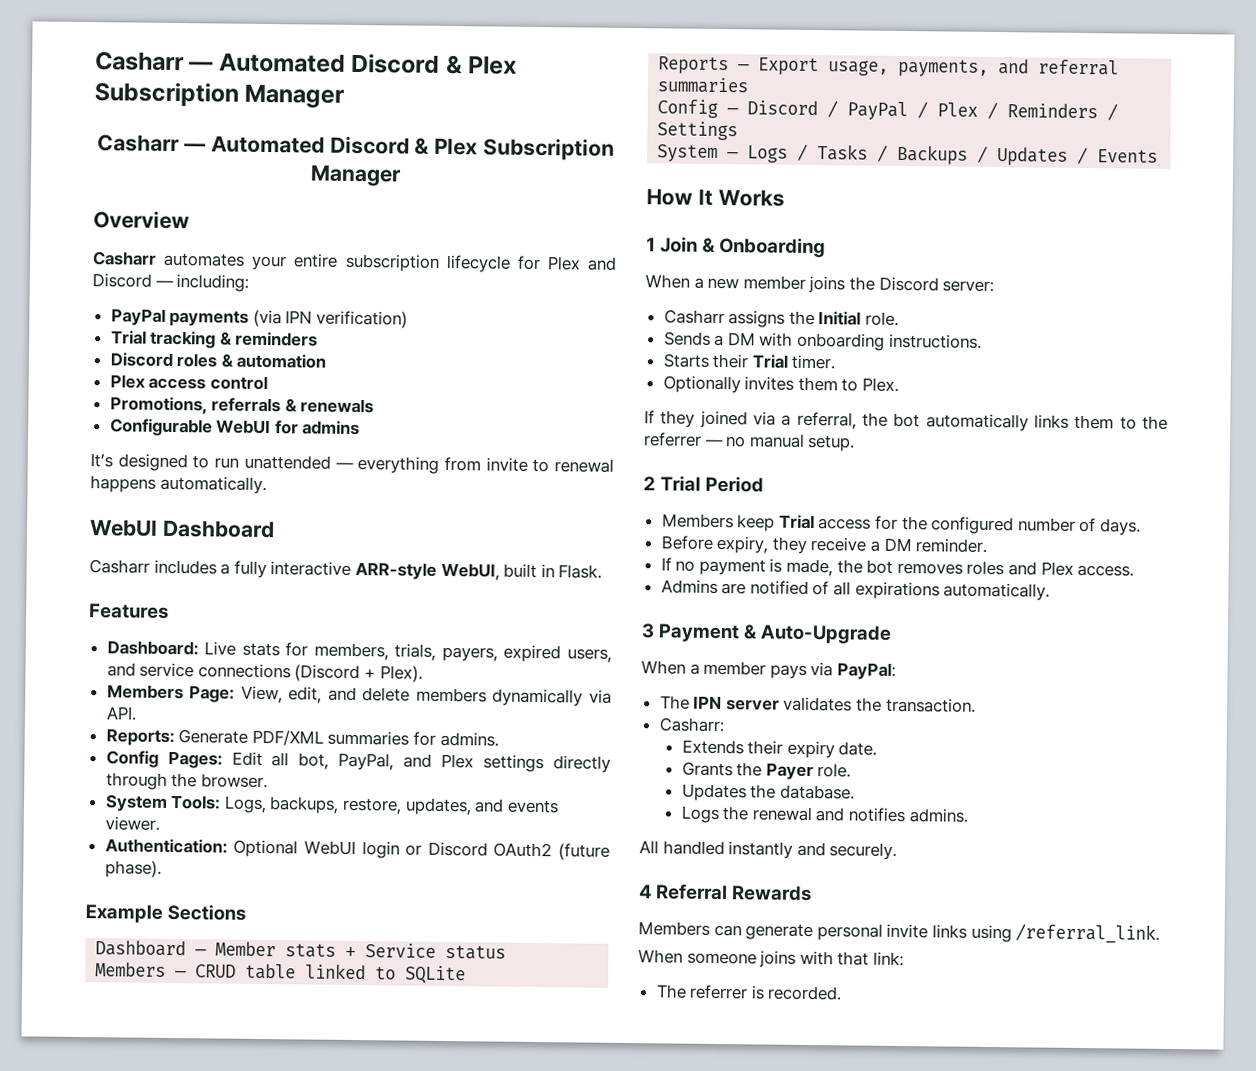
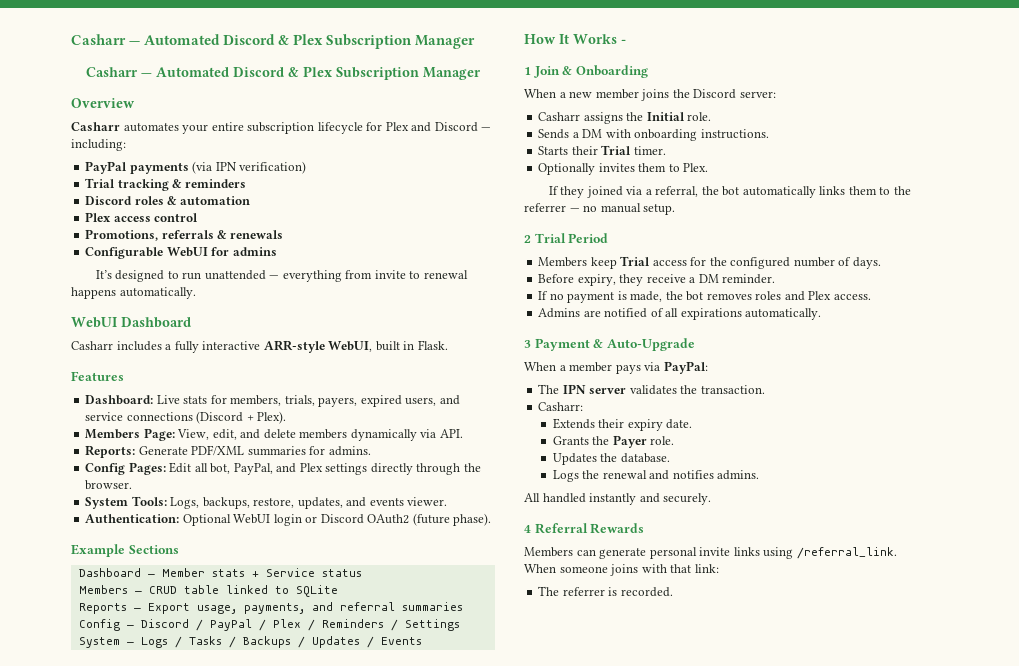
(785, 197) none -> [621,39,626,44] -

